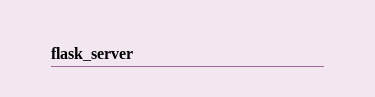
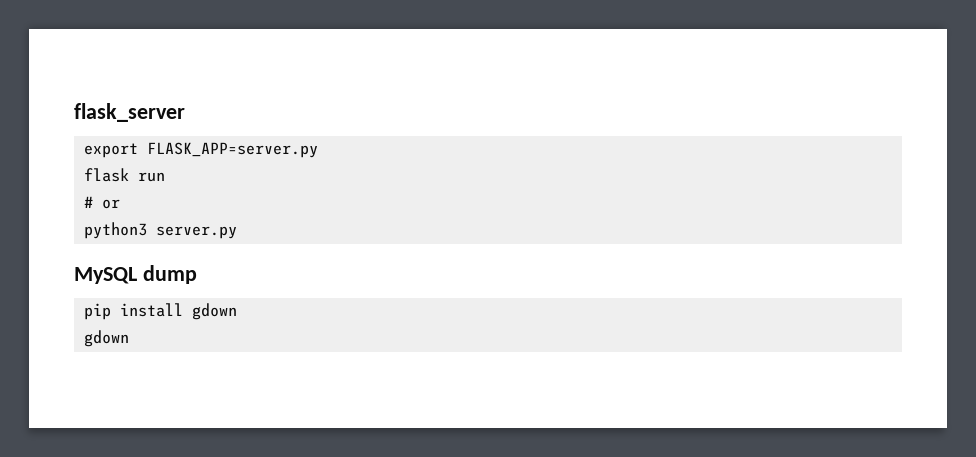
(133, 54) none -> [83,142,318,158] [83,168,165,182] [83,196,120,209] [83,222,237,239] [74,265,197,284] [83,303,237,320] [83,330,129,347] // export FLASK_APP=server.py // flask run // # or // python3 server.py // MySQL dump // pip install gdown // gdown

